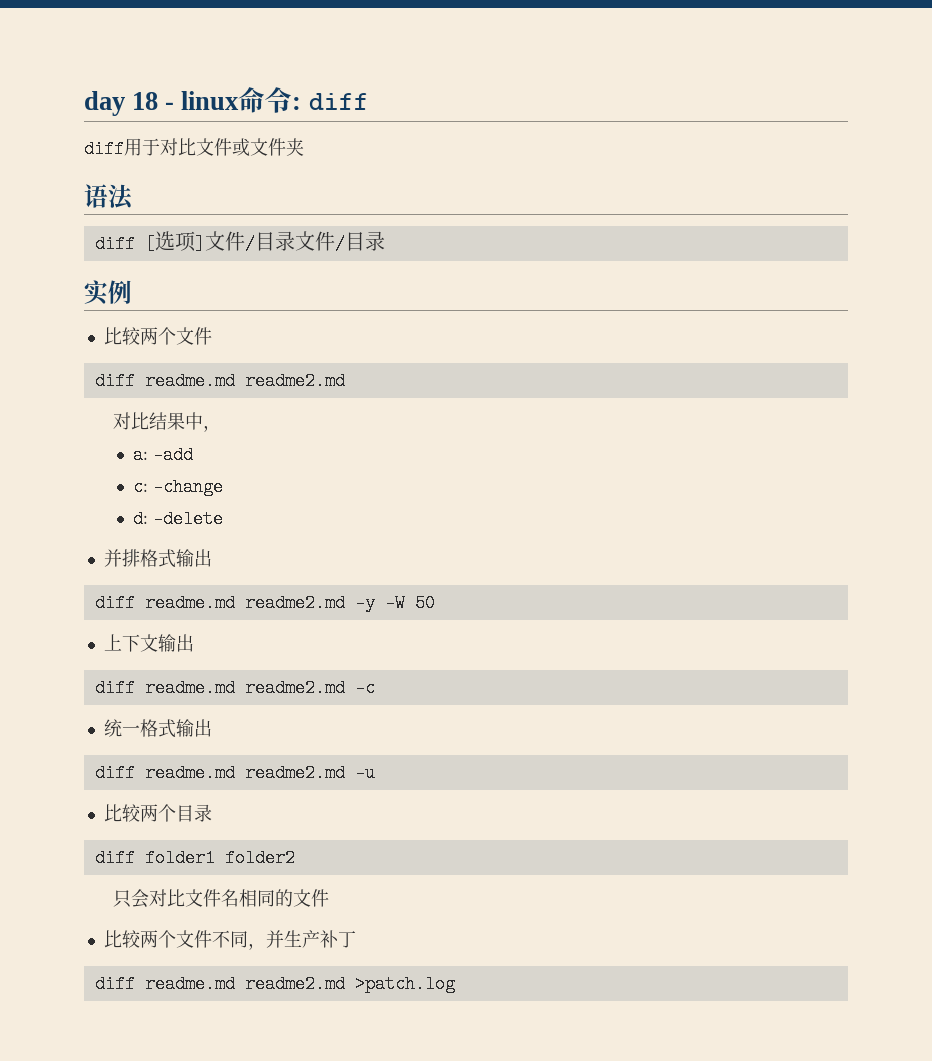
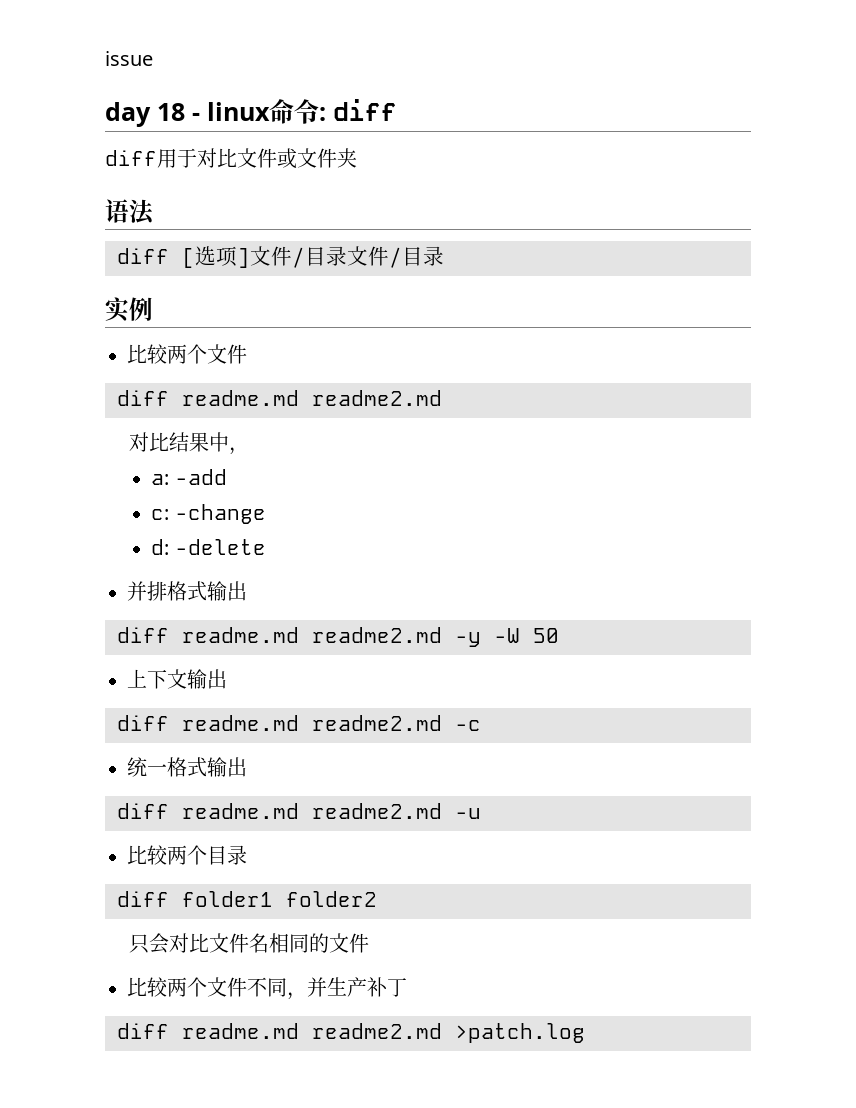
(84, 103) none -> [105,51,153,66] issue //

